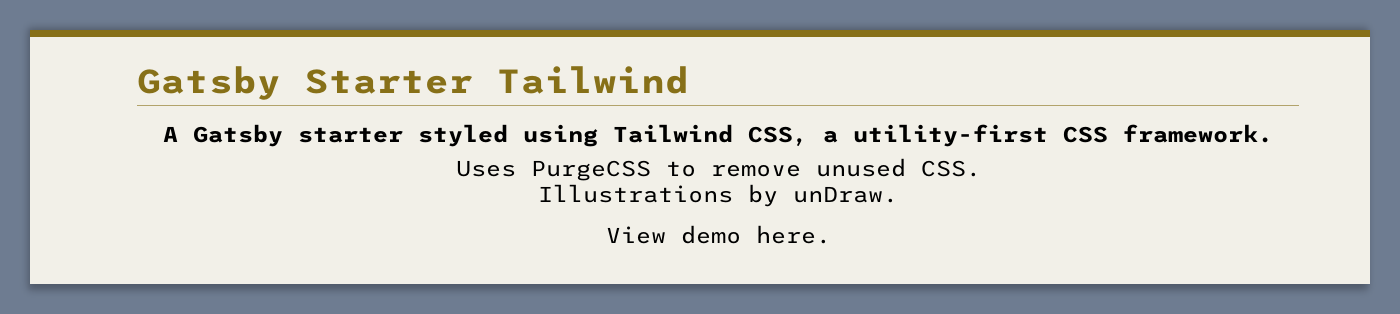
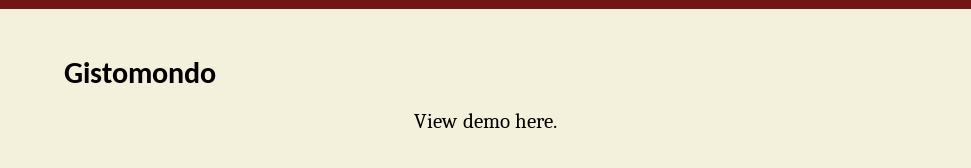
[137,66,689,100] [163,124,1273,147] [455,158,981,181] [538,184,898,207] Gatsby Starter Tailwind // A Gatsby starter styled using Tailwind CSS, a utility-first CSS framework. // Uses PurgeCSS to remove unused CSS. // Illustrations by unDraw. -> [64,62,216,83] Gistomondo

